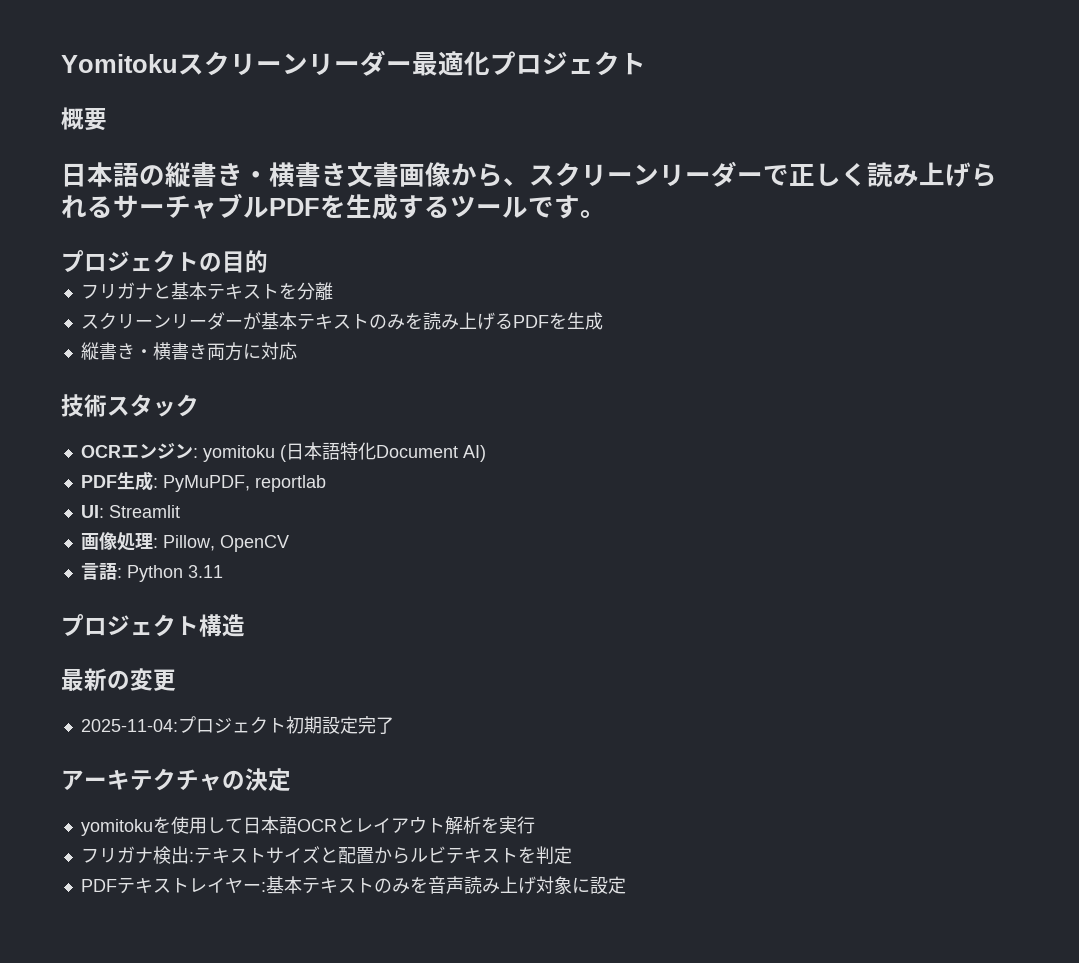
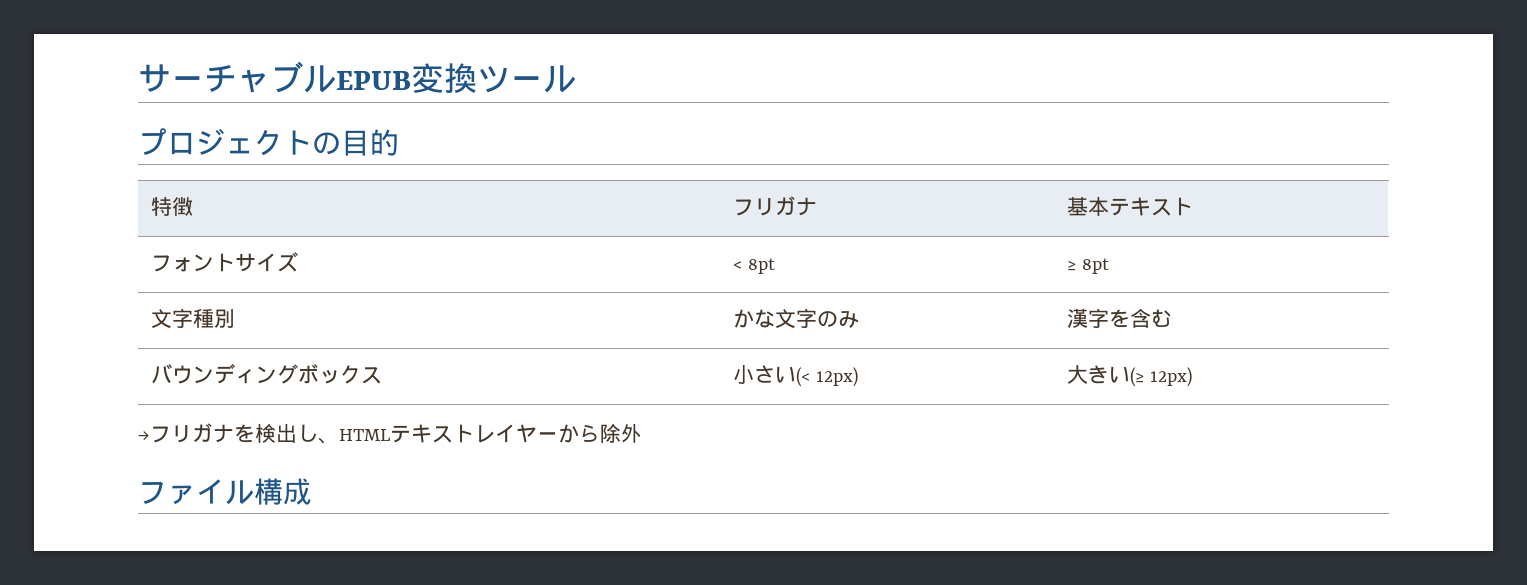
[61,50,646,76] [61,107,107,131] [61,161,997,187] [61,193,450,220] Yomitokuスクリーンリーダー最適化プロジェクト // 概要 // 日本語の縦書き・横書き文書画像から、スクリーンリーダーで正しく読み上げられるサーチャブルPDFを生成する -> [138,61,477,93] サーチャブルEPUB変換
[528,195,606,219] です。 -> (576, 79) none
[80,282,333,300] [80,312,603,330] [80,342,297,361] [61,394,199,417] [80,442,486,462] [80,471,326,492] [80,505,180,518] [80,532,289,552] [80,563,223,582] [61,614,245,637] [61,668,176,691] [80,716,394,734] [61,768,291,792] [80,816,535,836] [80,846,572,864] [80,876,626,894] // フリガナと基本テキストを分離 // スクリーンリーダーが基本テキストのみを読み上げるPDFを生成 // 縦書き・横書き両方に対応 // 技術スタック // OCRエンジン: yomitoku (日本語特化Document AI) // PDF生成: PyMuPDF, reportlab // UI: Streamlit // 画像処理: Pillow, OpenCV // 言語: Python 3.11 // プロジェクト構造 // 最新の変更 // 2025-11-04:プロジェクト初期設定完了 // アーキテクチャの決定 // yomitokuを使用して日本語OCRとレイアウト解析を実行 // フリガナ検出:テキストサイズと配置からルビテキストを判定 // PDFテキストレイヤー:基本テキストのみを音声読み上げ対象に設定 -> [151,196,194,216] [733,196,818,216] [1067,196,1194,216] [151,252,299,272] [733,258,775,274] [1067,258,1109,274] [151,308,236,329] [733,308,860,329] [1067,308,1173,328] [151,363,383,384] [733,365,858,387] [1067,365,1192,387] [138,423,642,444] [138,478,312,505] // 特徴 | フリガナ | 基本テキスト // フォントサイズ | < 8pt | ≥ 8pt // 文字種別 | かな文字のみ | 漢字を含む // バウンディングボックス | 小さい(< 12px) | 大きい(≥ 12px) // →フリガナを検出し、HTMLテキストレイヤーから除外 // ファイル構成

